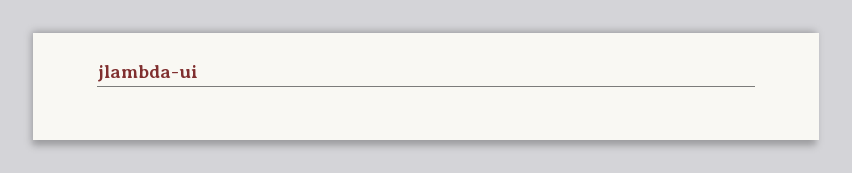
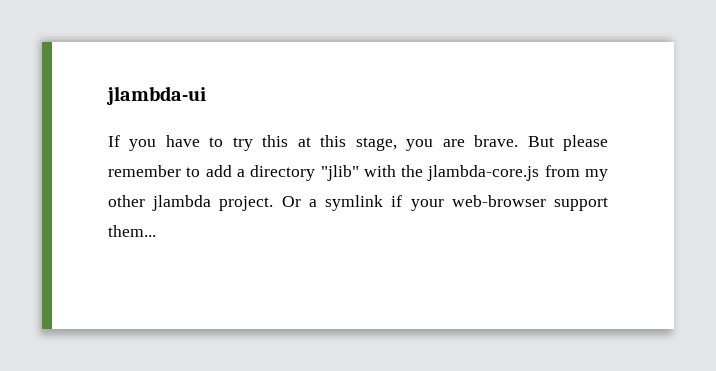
(198, 73) none -> [108,135,608,151] [108,165,609,181] [108,195,608,211] [108,225,156,237] // If you have to try this at this stage, you are brave. But please remember to add a directory "jlib" with the jlambda-core.js from my other jlambda project. Or a symlink if your web-browser support them...

